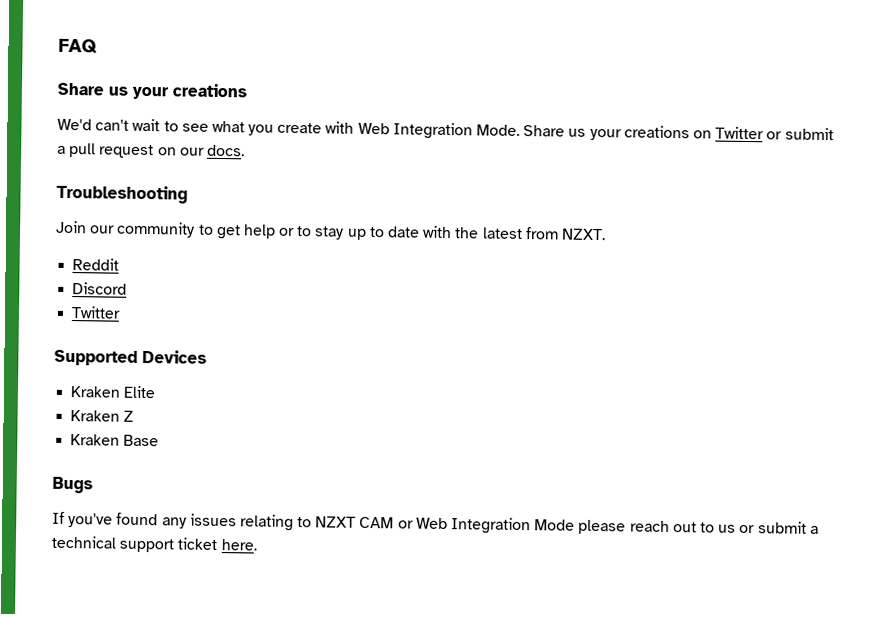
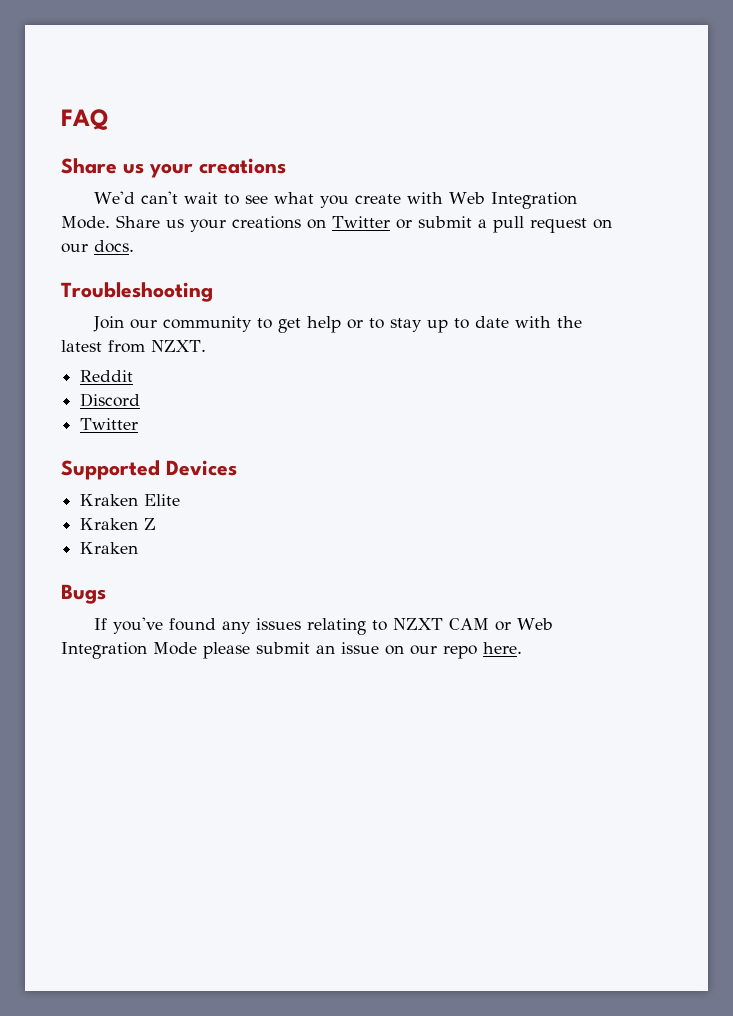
[123,434,160,447] Base -> (139, 548) none
[629,520,819,534] [51,535,218,553] reach out to us or submit a technical support ticket -> [256,642,477,659] submit an issue on our repo

